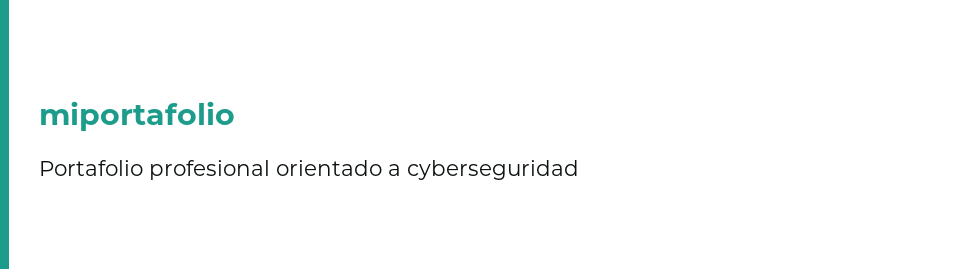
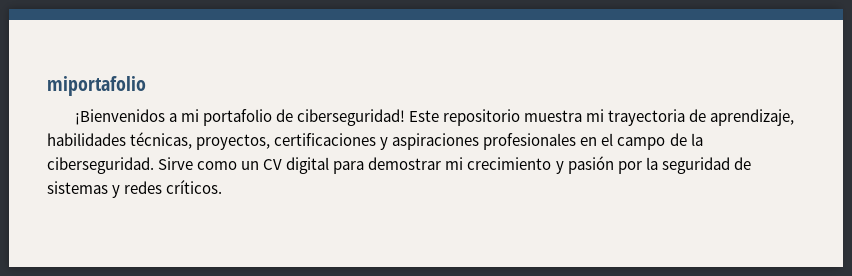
[39,160,579,180] Portafolio profesional orientado a cyberseguridad -> [74,109,795,126] [47,132,703,150] [47,156,751,174] [47,180,223,198] ¡Bienvenidos a mi portafolio de ciberseguridad! Este repositorio muestra mi trayectoria de aprendizaje, habilidades técnicas, proyectos, certificaciones y aspiraciones profesionales en el campo de la ciberseguridad. Sirve como un CV digital para demostrar mi crecimiento y pasión por la seguridad de sistemas y redes críticos.

